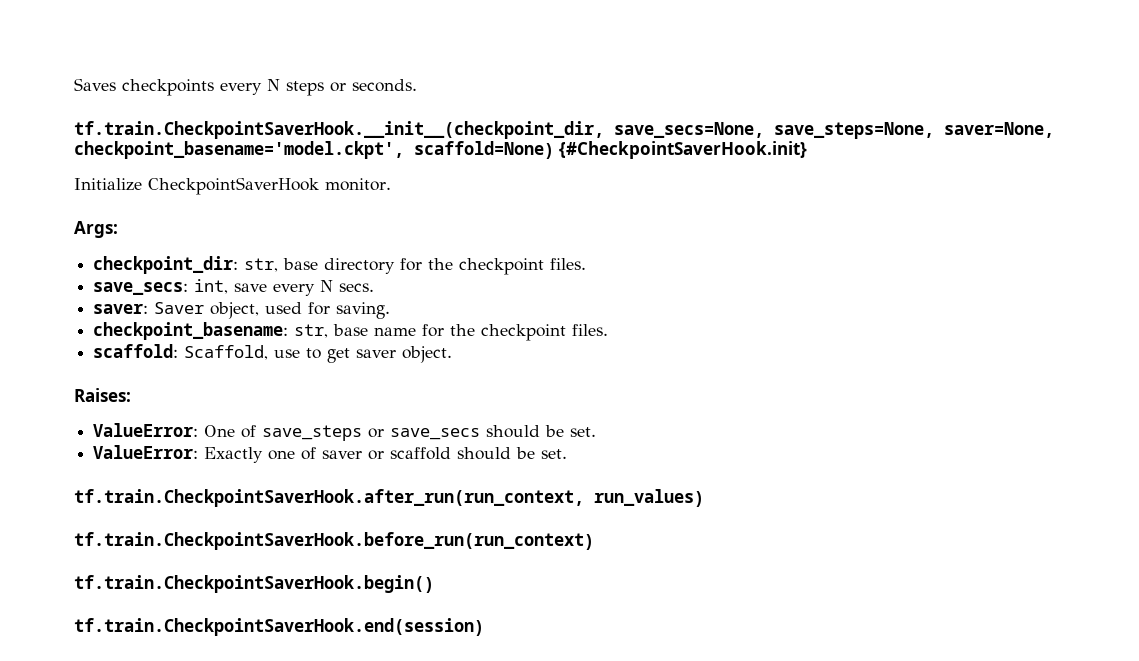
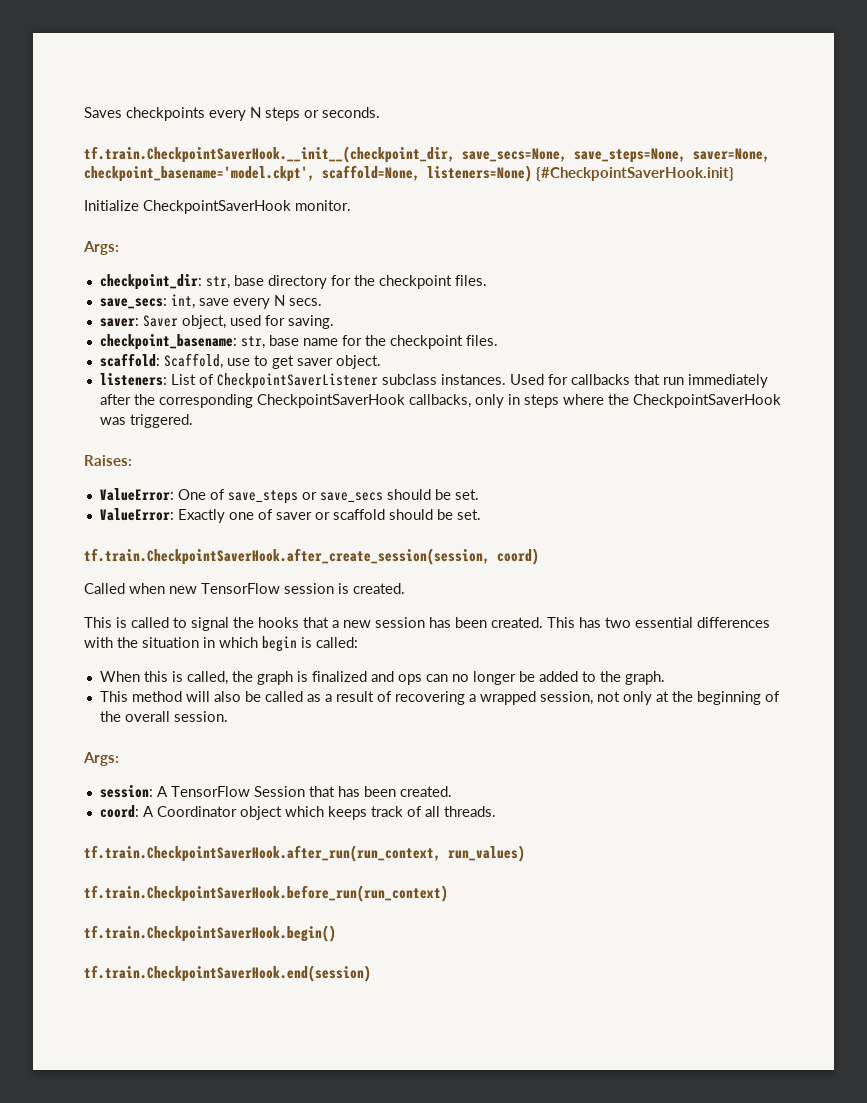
[414,141,554,159] scaffold=None) -> [322,165,532,182] scaffold=None, listeners=None)
(453, 354) none -> [99,373,768,389] [99,394,781,408] [99,414,193,428] // listeners: List of CheckpointSaverListener subclass instances. Used for callbacks that run immediately after the corresponding CheckpointSaverHook callbacks, only in steps where the CheckpointSaverHook was triggered.
(568, 454) none -> [84,548,539,565] [84,583,405,594] [84,617,770,631] [84,636,358,652] [99,671,665,685] [99,691,780,705] [99,711,228,722] [83,752,119,766] [99,785,452,798] [99,805,496,820] // tf.train.CheckpointSaverHook.after_create_session(session, coord) // Called when new TensorFlow session is created. // This is called to signal the hooks that a new session has been created. This has two essential differences with the situation in which begin is called: // When this is called, the graph is finalized and ops can no longer be added to the graph. // This method will also be called as a result of recovering a wrapped session, not only at the beginning of the overall session. // Args: // session: A TensorFlow Session that has been created. // coord: A Coordinator object which keeps track of all threads.

